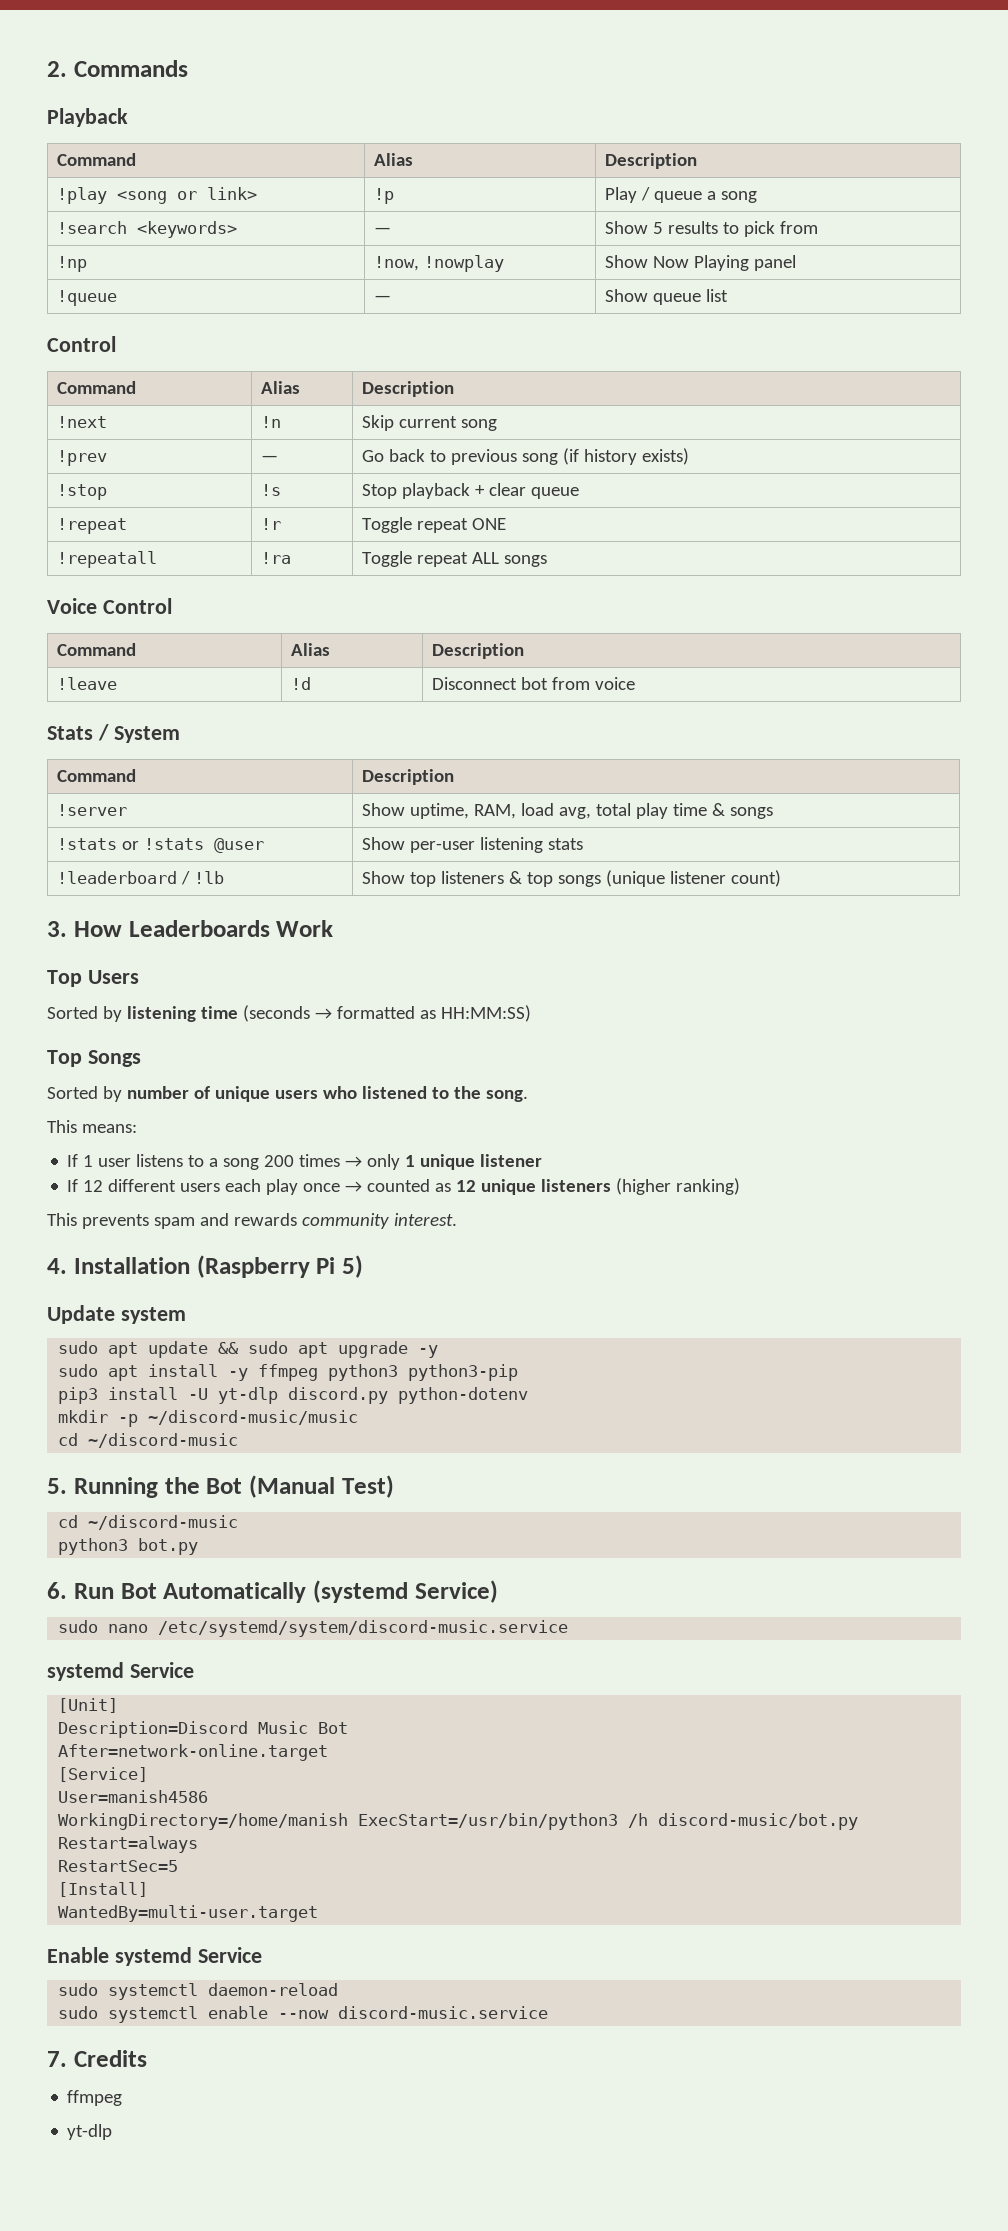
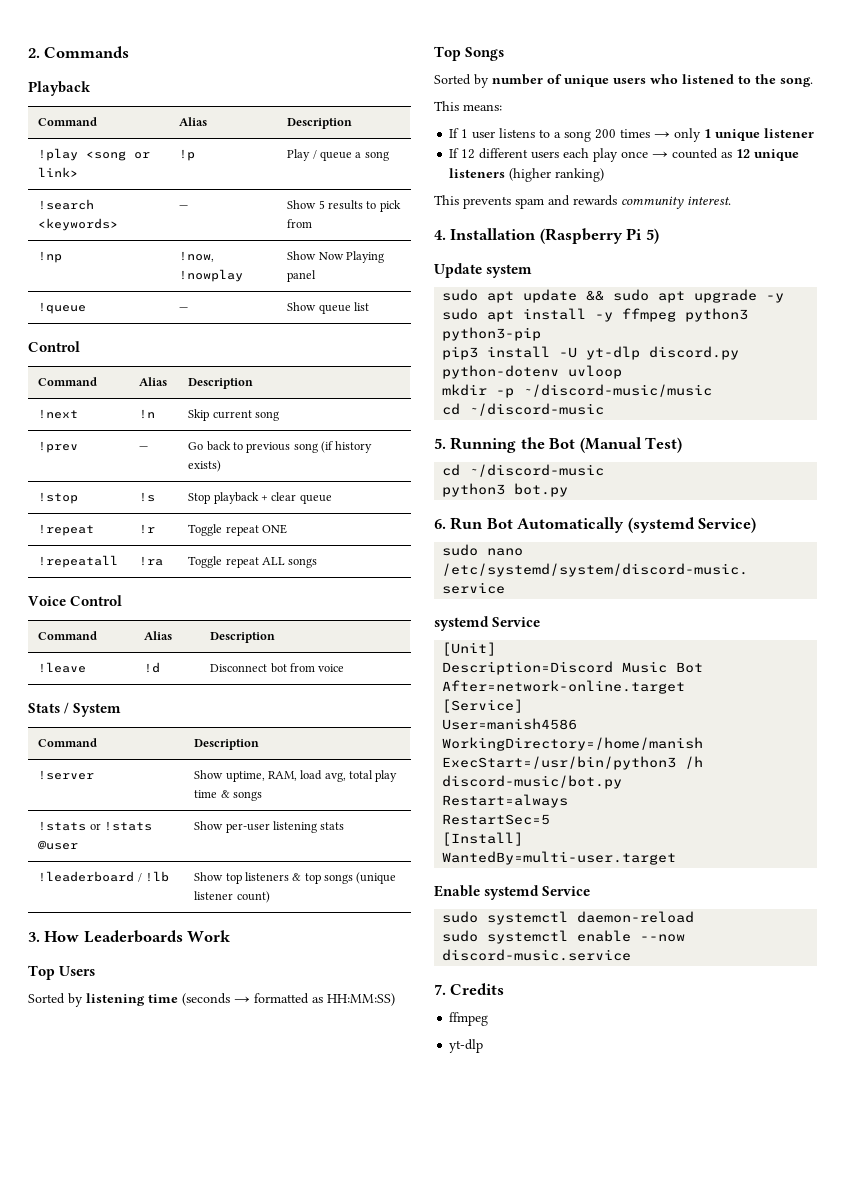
(529, 1395) none -> [568,365,623,379] uvloop

